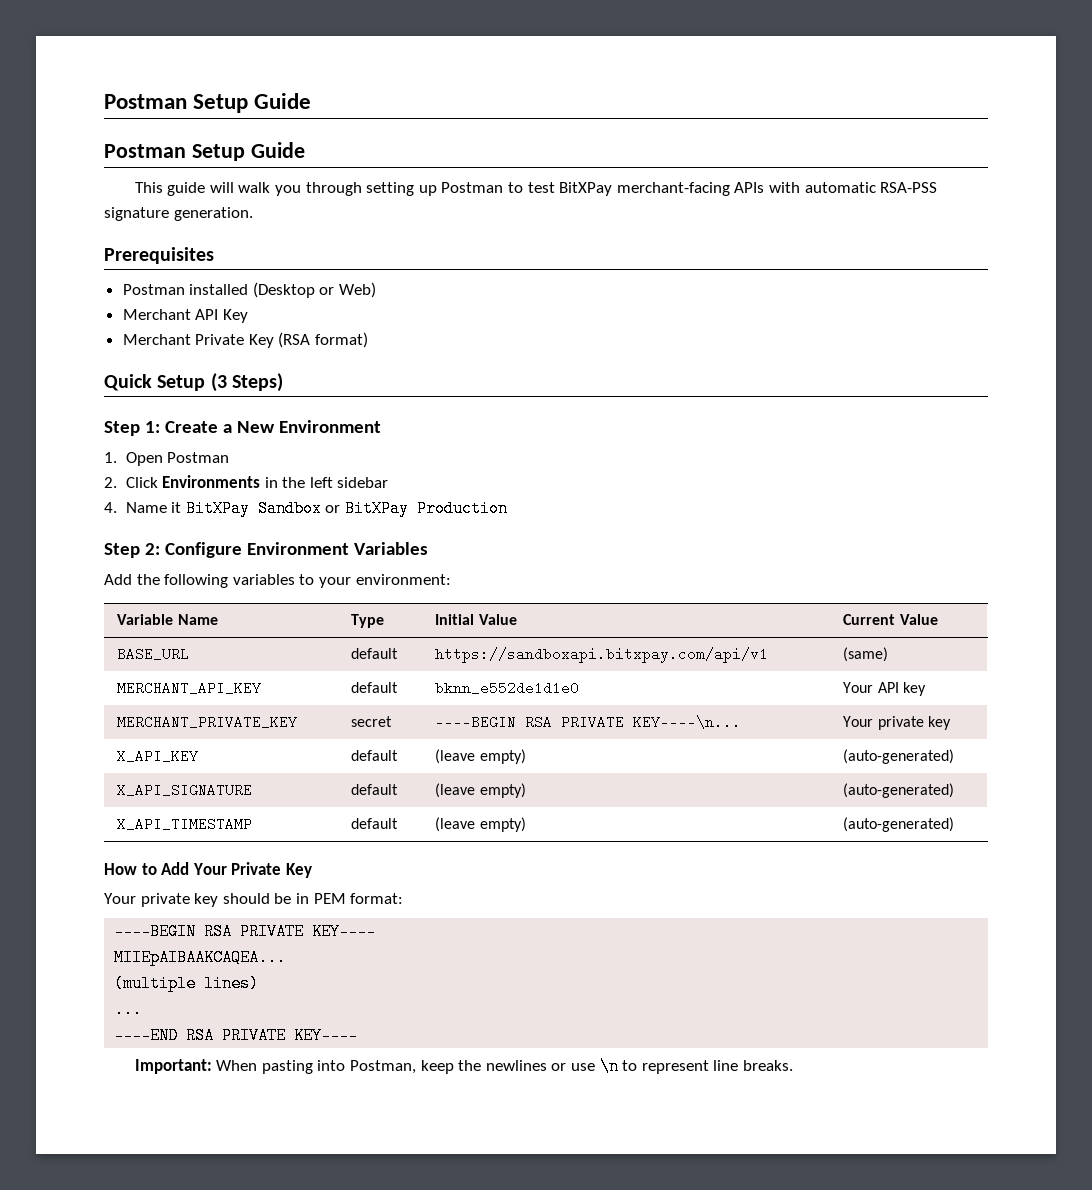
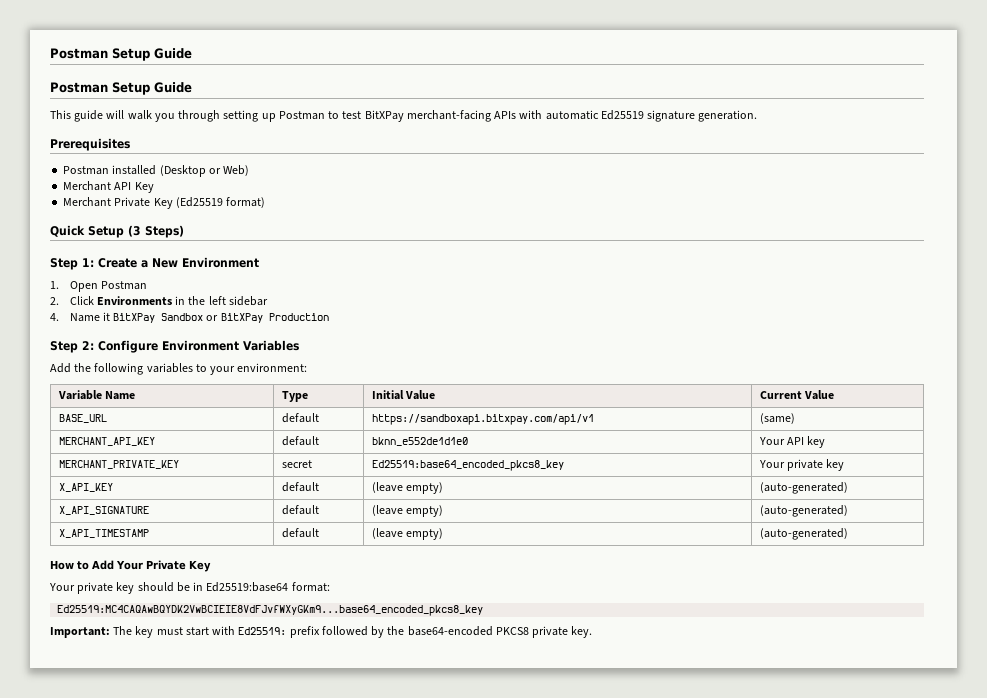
[880,182,938,193] RSA-PSS -> [600,110,644,120] Ed25519
[278,332,311,348] (RSA -> [175,197,223,208] (Ed25519
[435,715,742,729] ----BEGIN RSA PRIVATE KEY----\n... -> [371,460,564,471] Ed25519:base64_encoded_pkcs8_key
[313,893,346,904] PEM -> [206,582,289,592] Ed25519:base64
[114,923,377,940] [114,949,287,966] [114,975,260,992] [114,1001,143,1018] [114,1027,359,1044] [134,1058,793,1075] ----BEGIN RSA PRIVATE KEY---- // MIIEpAIBAAKCAQEA... // (multiple lines) // ... // ----END RSA PRIVATE KEY---- // Important: When pasting into Postman, keep the newlines or use \n to represent line breaks. -> [57,605,484,616] [50,626,593,638] Ed25519:MC4CAQAwBQYDK2VwBCIEIE8VdFJvfWXyGKm9...base64_encoded_pkcs8_key // Important: The key must start with Ed25519: prefix followed by the base64-encoded PKCS8 private key.

